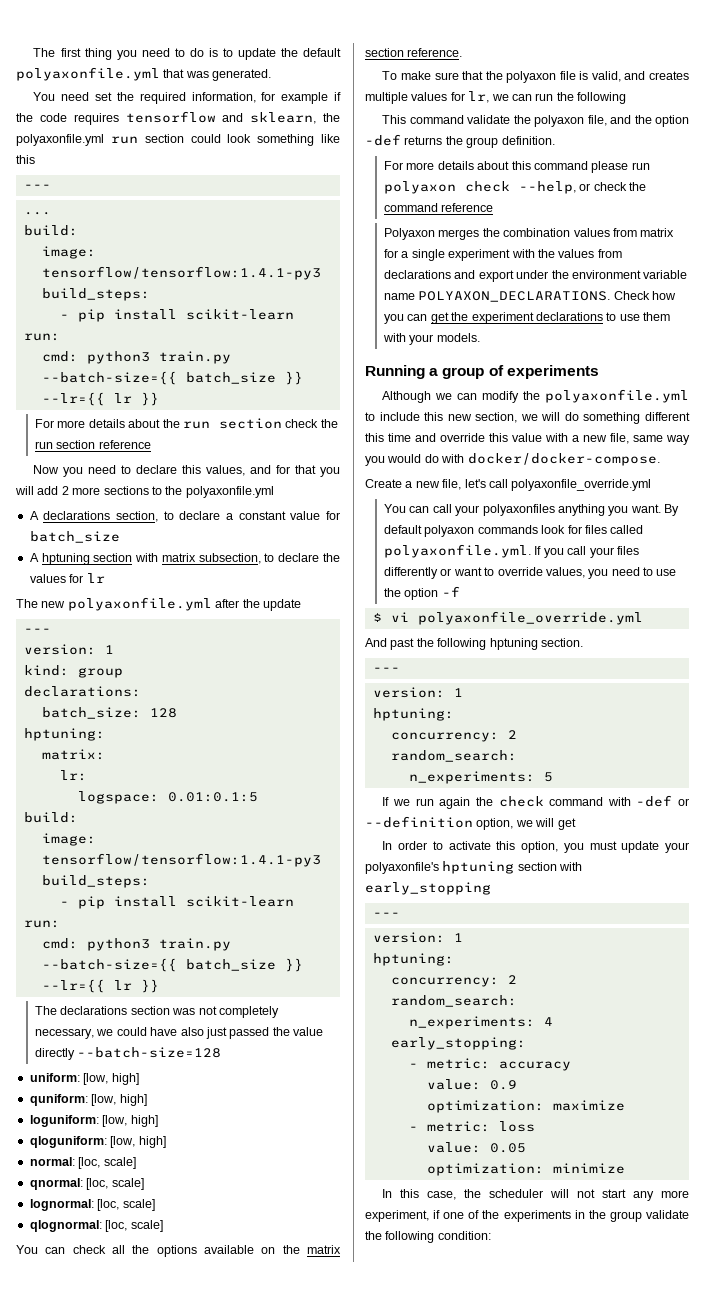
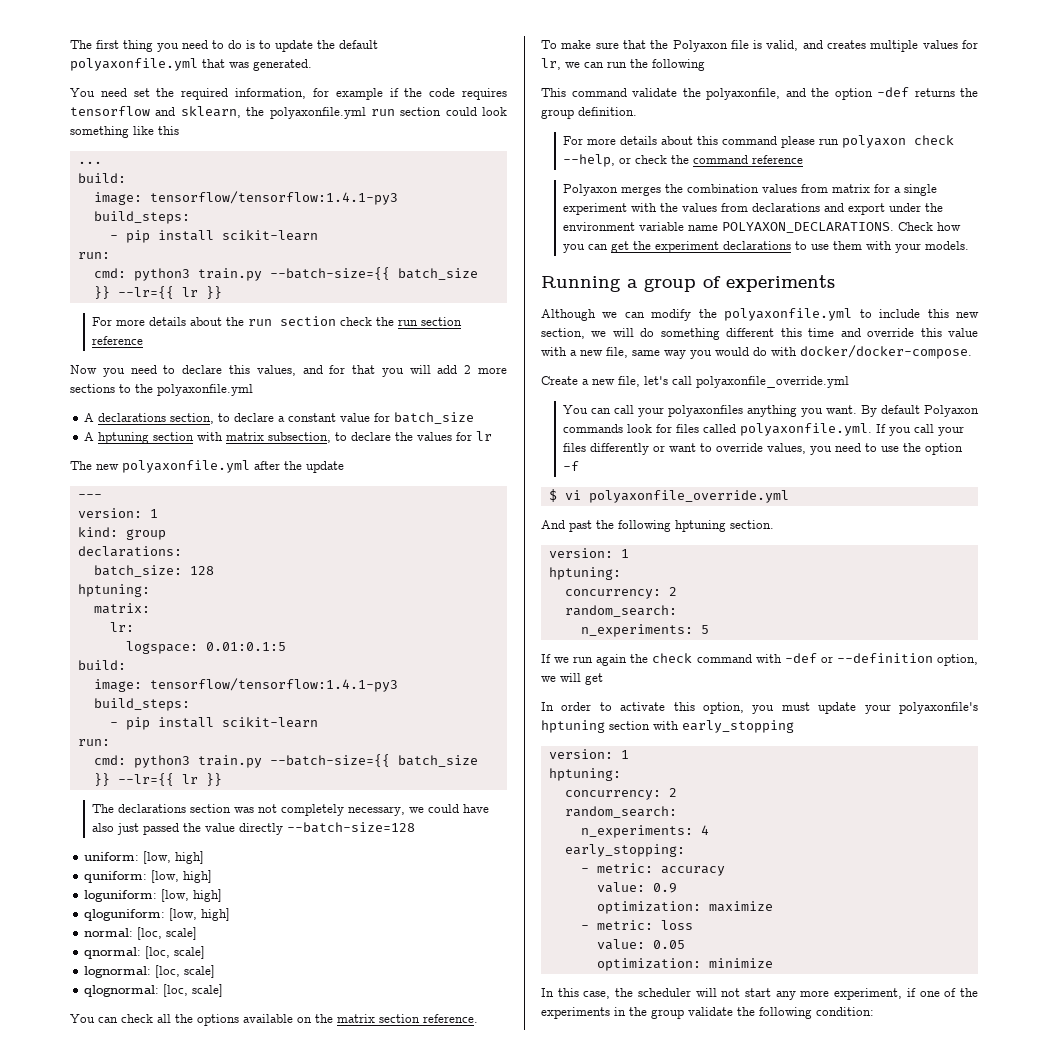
[23,184,51,189] // --- -> (179, 130) none
[506,71,557,83] polyaxon -> [672,40,728,52] Polyaxon
[534,115,607,127] polyaxon file, -> [706,88,780,100] polyaxonfile,
[424,525,475,537] polyaxon -> [923,405,979,417] Polyaxon
[372,667,400,672] // --- -> (774, 524) none
[372,912,400,917] // --- -> (794, 726) none

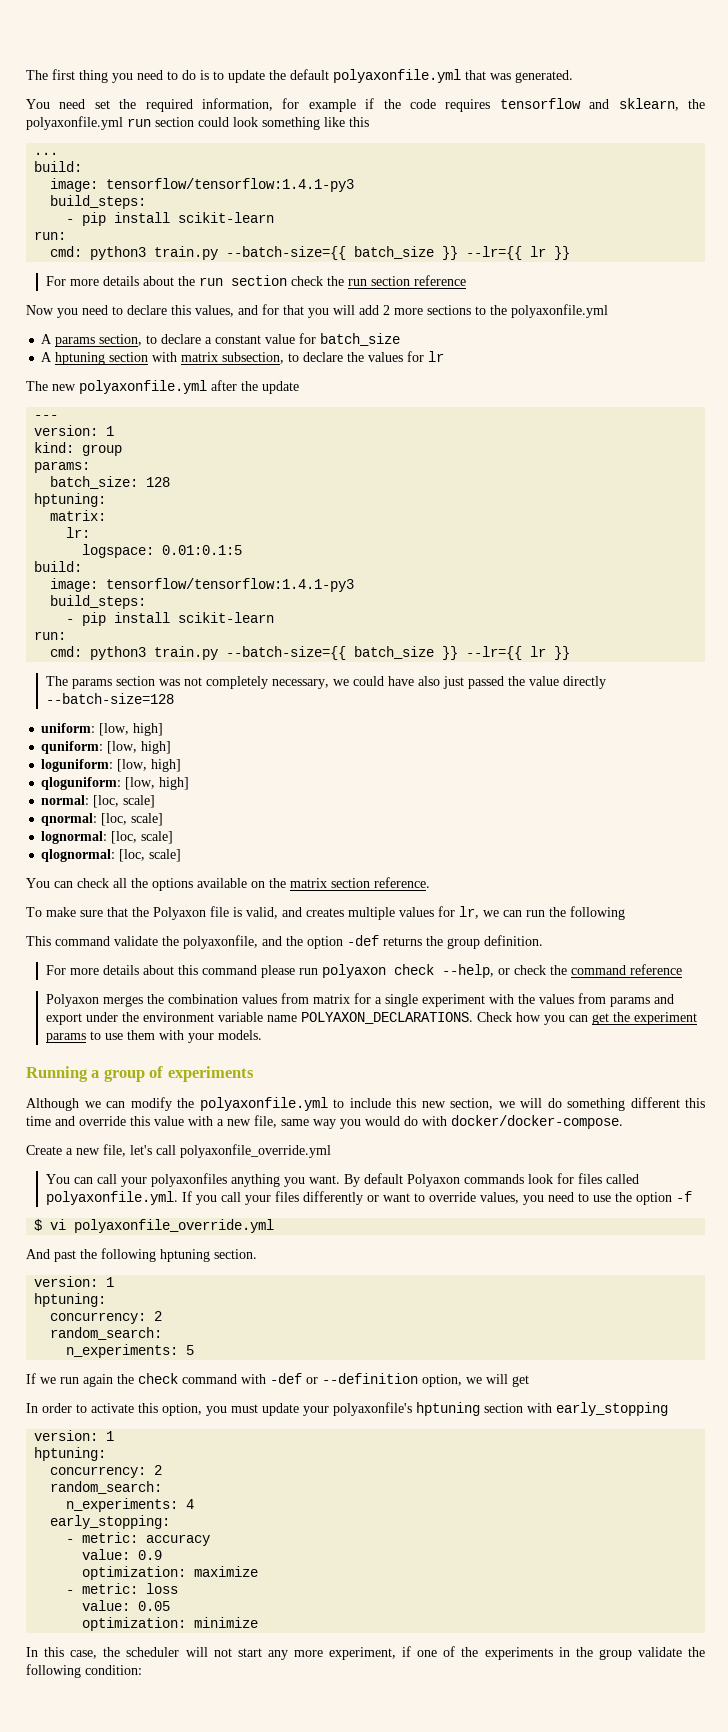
[98,413,167,422] declarations -> [55,337,96,347] params
[77,546,182,557] declarations: -> [34,461,91,473] params:
[117,804,186,813] declarations -> [71,679,112,689] params
[751,203,820,212] declarations -> [609,997,650,1007] params
[722,241,791,250] declarations -> [45,1033,86,1043] params

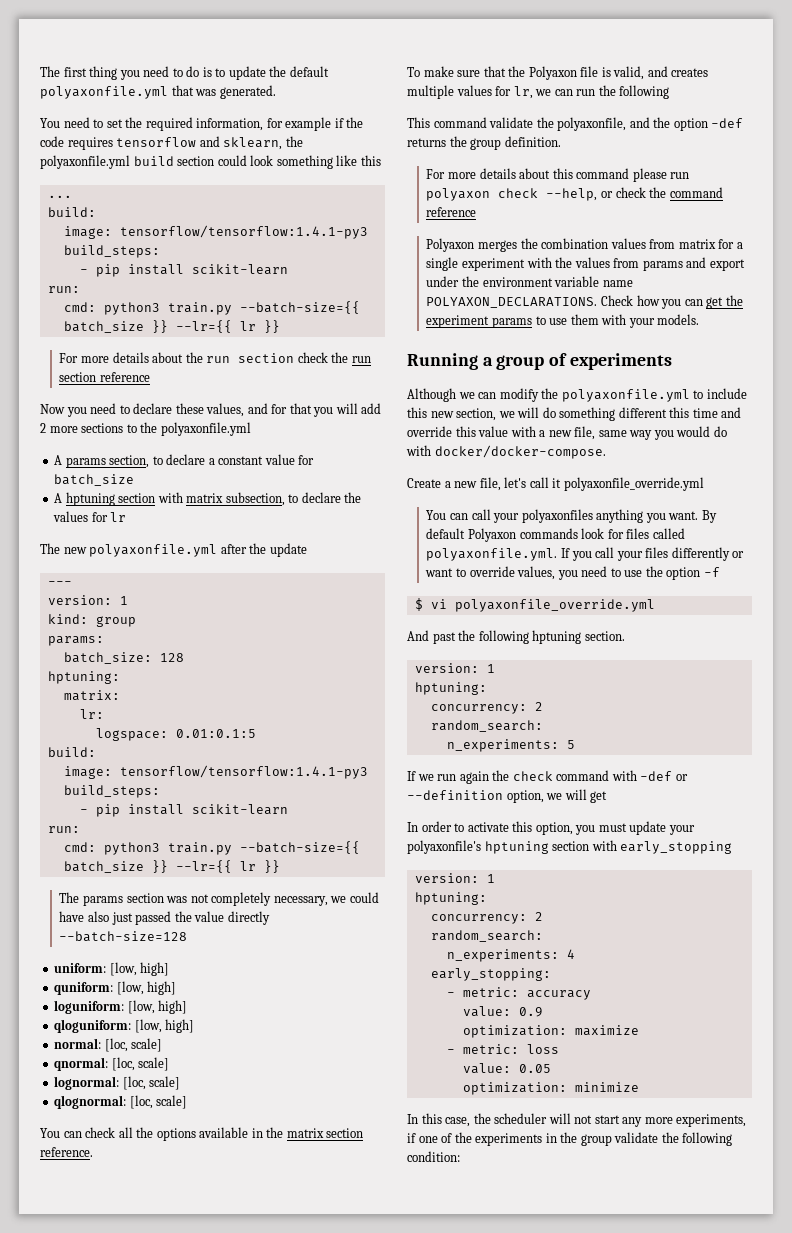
(86, 104) none -> [93,119,104,128] to
[127,118,151,127] run -> [133,156,174,166] build
[171,305,191,315] this -> [175,403,204,414] these
[251,881,265,888] on -> [251,1128,263,1138] in
(176, 1150) none -> [552,478,562,488] it
[329,1647,396,1660] experiment, -> [676,1114,747,1127] experiments,

